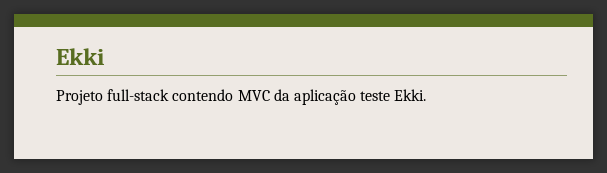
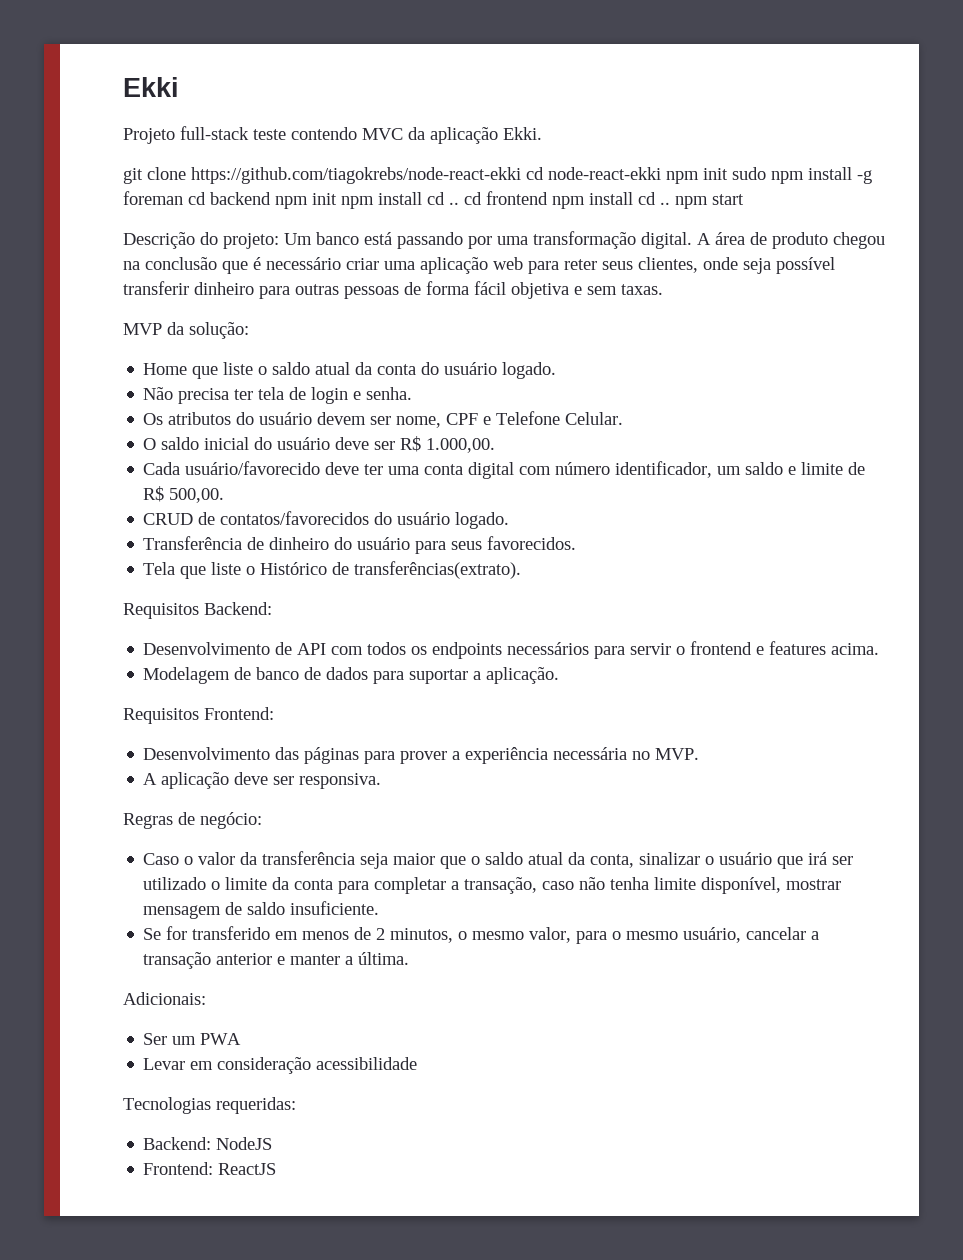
(170, 95) none -> [253,129,286,140] teste
[360,91,391,101] teste -> (498, 135) none
(427, 95) none -> [123,167,872,184] [123,191,744,209] [123,231,885,249] [123,257,835,274] [123,281,663,299] [123,322,249,339] [143,362,557,379] [143,387,413,404] [143,411,624,428] [143,436,496,453] [143,461,866,479] [143,486,225,503] [143,511,510,529] [143,536,577,554] [143,561,522,579] [123,602,272,619] [143,641,880,659] [143,667,560,684] [123,707,274,724] [143,747,700,764] [143,772,382,789] [123,812,262,829] [143,851,854,869] [143,877,842,894] [143,901,380,919] [143,926,820,944] [143,952,410,969] [123,992,206,1005] [143,1033,242,1045] [143,1057,418,1074] [123,1097,296,1114] [143,1137,273,1150] [143,1162,277,1175] // git clone https://github.com/tiagokrebs/node-react-ekki cd node-react-ekki npm init sudo npm install -g foreman cd backend npm init npm install cd .. cd frontend npm install cd .. npm start // Descrição do projeto: Um banco está passando por uma transformação digital. A área de produto chegou na conclusão que é necessário criar uma aplicação web para reter seus clientes, onde seja possível transferir dinheiro para outras pessoas de forma fácil objetiva e sem taxas. // MVP da solução: // Home que liste o saldo atual da conta do usuário logado. // Não precisa ter tela de login e senha. // Os atributos do usuário devem ser nome, CPF e Telefone Celular. // O saldo inicial do usuário deve ser R$ 1.000,00. // Cada usuário/favorecido deve ter uma conta digital com número identificador, um saldo e limite de R$ 500,00. // CRUD de contatos/favorecidos do usuário logado. // Transferência de dinheiro do usuário para seus favorecidos. // Tela que liste o Histórico de transferências(extrato). // Requisitos Backend: // Desenvolvimento de API com todos os endpoints necessários para servir o frontend e features acima. // Modelagem de banco de dados para suportar a aplicação. // Requisitos Frontend: // Desenvolvimento das páginas para prover a experiência necessária no MVP. // A aplicação deve ser responsiva. // Regras de negócio: // Caso o valor da transferência seja maior que o saldo atual da conta, sinalizar o usuário que irá ser utilizado o limite da conta para completar a transação, caso não tenha limite disponível, mostrar mensagem de saldo insuficiente. // Se for transferido em menos de 2 minutos, o mesmo valor, para o mesmo usuário, cancelar a transação anterior e manter a última. // Adicionais: // Ser um PWA // Levar em consideração acessibilidade // Tecnologias requeridas: // Backend: NodeJS // Frontend: ReactJS

